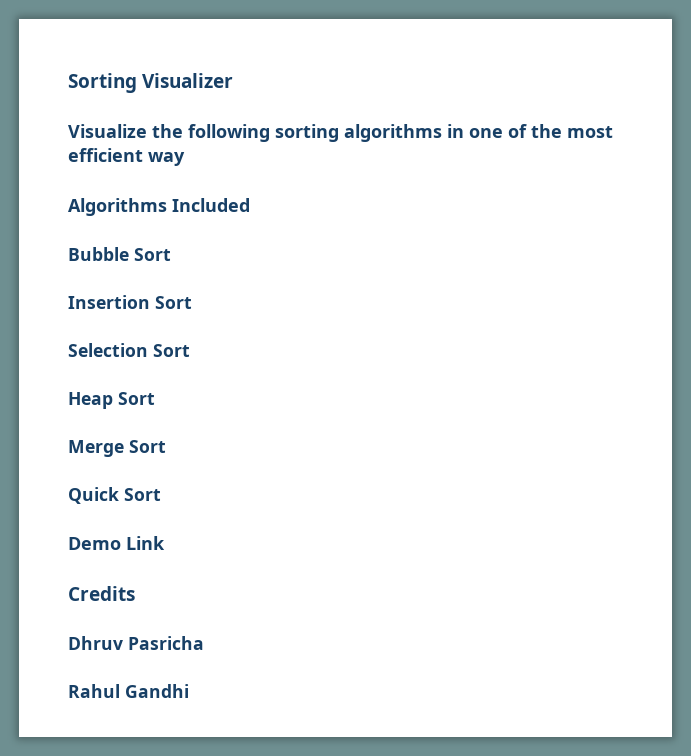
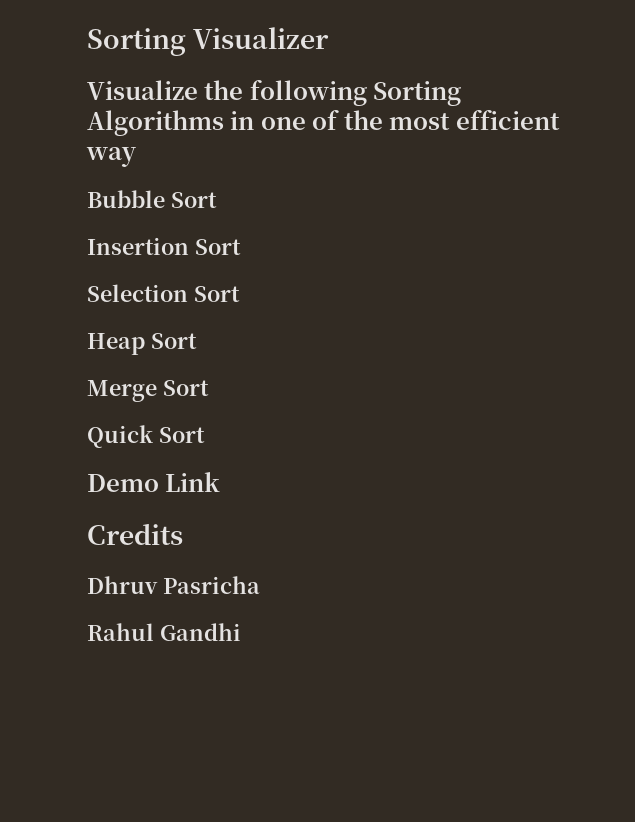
[275,124,442,142] sorting algorithms -> [373,81,462,106] [87,110,224,136] Sorting Algorithms
[68,198,250,216] // Algorithms Included -> (136, 157) none

